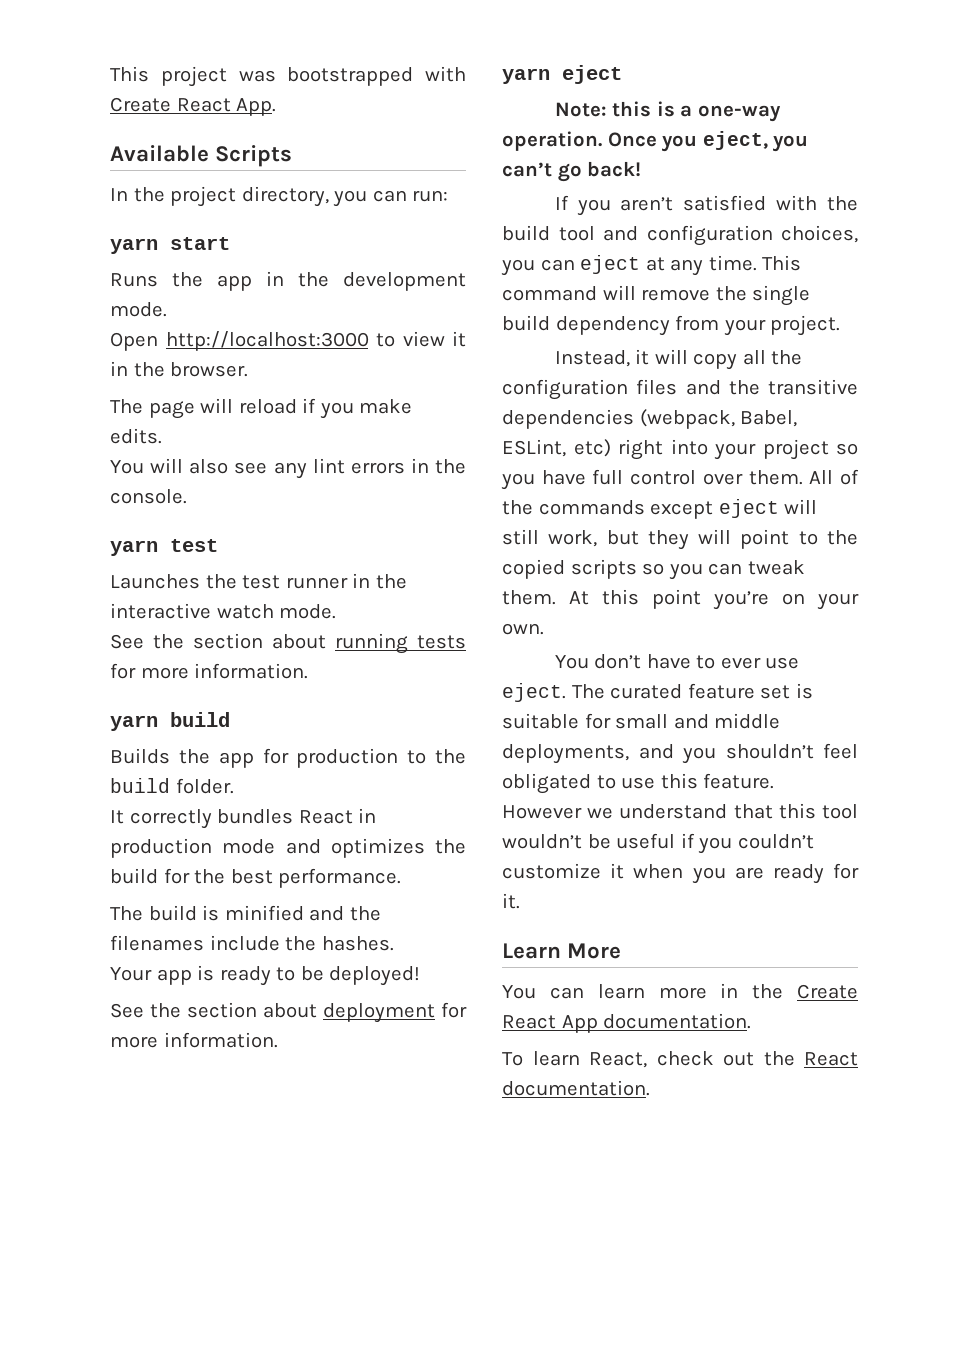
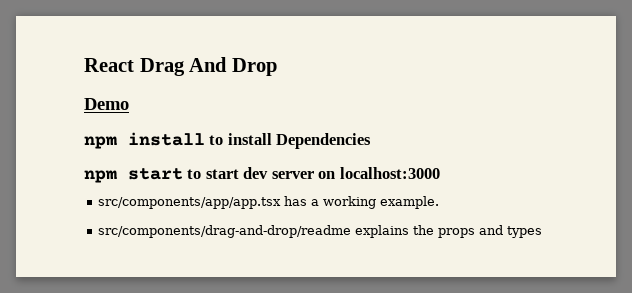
[110,66,466,87] [110,97,277,116] [110,145,293,167] [110,186,449,207] [110,237,230,254] [110,271,466,291] [110,302,167,317] [110,331,466,351] [110,361,249,377] [110,398,413,419] [110,428,162,444] [110,458,466,479] [110,489,187,504] [110,539,218,556] [110,573,407,589] [110,603,337,619] [110,633,466,654] [110,663,309,679] [110,712,230,731] [110,748,466,768] [110,778,234,794] [110,808,377,829] [110,838,466,858] [110,868,402,888] [110,905,381,921] [110,935,394,951] [110,965,421,986] [110,1002,467,1023] [110,1032,278,1048] [502,65,622,84] [554,101,781,122] [502,131,809,152] [502,161,642,182] [554,195,858,216] [502,225,858,246] [501,255,802,276] [502,285,811,306] [502,315,841,336] [554,349,803,370] [502,379,858,400] [502,409,798,429] [502,439,858,460] [501,469,859,490] [502,499,818,519] [502,529,858,550] [502,559,805,580] [502,589,859,610] [502,623,544,635] [554,654,800,669] [502,683,813,702] [502,713,781,729] [502,743,858,764] [502,773,775,794] [502,803,858,819] [502,833,814,854] [502,863,859,884] [502,893,520,909] [502,943,622,959] [502,983,858,999] [502,1013,752,1033] [502,1051,858,1068] [502,1080,650,1096] This project was bootstrapped with Create React App. // Available Scripts // In the project directory, you can run: // yarn start // Runs the app in the development mode. // Open http://localhost:3000 to view it in the browser. // The page will reload if you make edits. // You will also see any lint errors in the console. // yarn test // Launches the test runner in the interactive watch mode. // See the section about running tests for more information. // yarn build // Builds the app for production to the build folder. // It correctly bundles React in production mode and optimizes the build for the best performance. // The build is minified and the filenames include the hashes. // Your app is ready to be deployed! // See the section about deployment for more information. // yarn eject // Note: this is a one-way operation. Once you eject, you can’t go back! // If you aren’t satisfied with the build tool and configuration choices, you can eject at any time. This command will remove the single build dependency from your project. // Instead, it will copy all the configuration files and the transitive dependencies (webpack, Babel, ESLint, etc) right into your project so you have full control over them. All of the commands except eject will still work, but they will point to the copied scripts so you can tweak them. At this point you’re on your own. // You don’t have to ever use eject. The curated feature set is suitable for small and middle deployments, and you shouldn’t feel obligated to use this feature. However we understand that this tool wouldn’t be useful if you couldn’t customize it when you are ready for it. // Learn More // You can learn more in the Create React App documentation. // To learn React, check out the React documentation. -> [84,57,277,76] [84,98,129,110] [84,132,372,149] [84,167,440,183] [98,196,440,209] [98,225,543,238] React Drag And Drop // Demo // npm install to install Dependencies // npm start to start dev server on localhost:3000 // src/components/app/app.tsx has a working example. // src/components/drag-and-drop/readme explains the props and types

